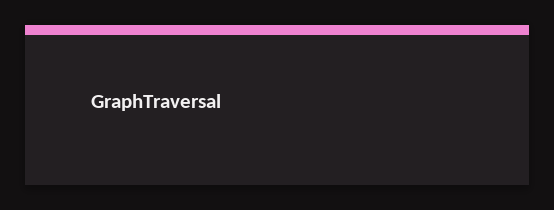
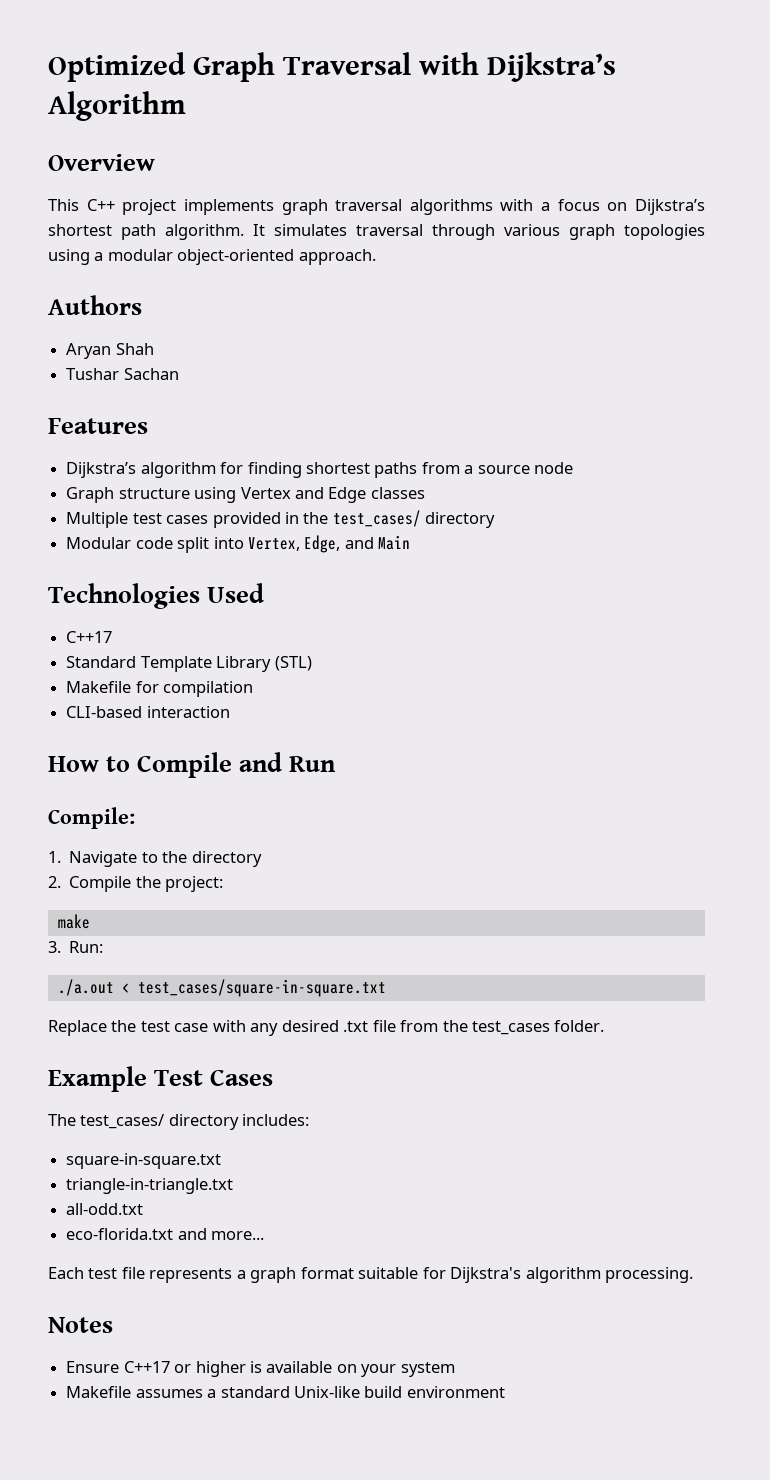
[91,94,221,111] GraphTraversal -> [48,52,617,82] [48,91,186,121] [48,154,155,171] [48,199,705,215] [48,224,705,240] [48,249,376,265] [48,295,142,315] [66,343,154,359] [66,368,179,380] [48,418,148,434] [66,462,574,478] [66,487,425,503] [66,510,496,528] [66,535,411,553] [48,583,265,609] [66,631,113,643] [66,656,312,672] [66,681,254,697] [66,706,230,718] [48,752,337,778] [48,807,135,829] [48,851,262,867] [48,876,224,892] [57,914,90,929] [48,941,104,953] [57,979,386,997] [48,1020,605,1036] [48,1066,274,1092] [48,1114,310,1130] [66,1153,222,1169] [66,1178,234,1194] [66,1203,144,1215] [66,1228,265,1240] [48,1267,694,1283] [48,1317,113,1333] [66,1361,455,1377] [66,1386,505,1398] Optimized Graph Traversal with Dijkstra’s Algorithm // Overview // This C++ project implements graph traversal algorithms with a focus on Dijkstra’s shortest path algorithm. It simulates traversal through various graph topologies using a modular object-oriented approach. // Authors // Aryan Shah // Tushar Sachan // Features // Dijkstra’s algorithm for finding shortest paths from a source node // Graph structure using Vertex and Edge classes // Multiple test cases provided in the test_cases/ directory // Modular code split into Vertex, Edge, and Main // Technologies Used // C++17 // Standard Template Library (STL) // Makefile for compilation // CLI-based interaction // How to Compile and Run // Compile: // 1. Navigate to the directory // 2. Compile the project: // make // 3. Run: // ./a.out < test_cases/square-in-square.txt // Replace the test case with any desired .txt file from the test_cases folder. // Example Test Cases // The test_cases/ directory includes: // square-in-square.txt // triangle-in-triangle.txt // all-odd.txt // eco-florida.txt and more... // Each test file represents a graph format suitable for Dijkstra's algorithm processing. // Notes // Ensure C++17 or higher is available on your system // Makefile assumes a standard Unix-like build environment

